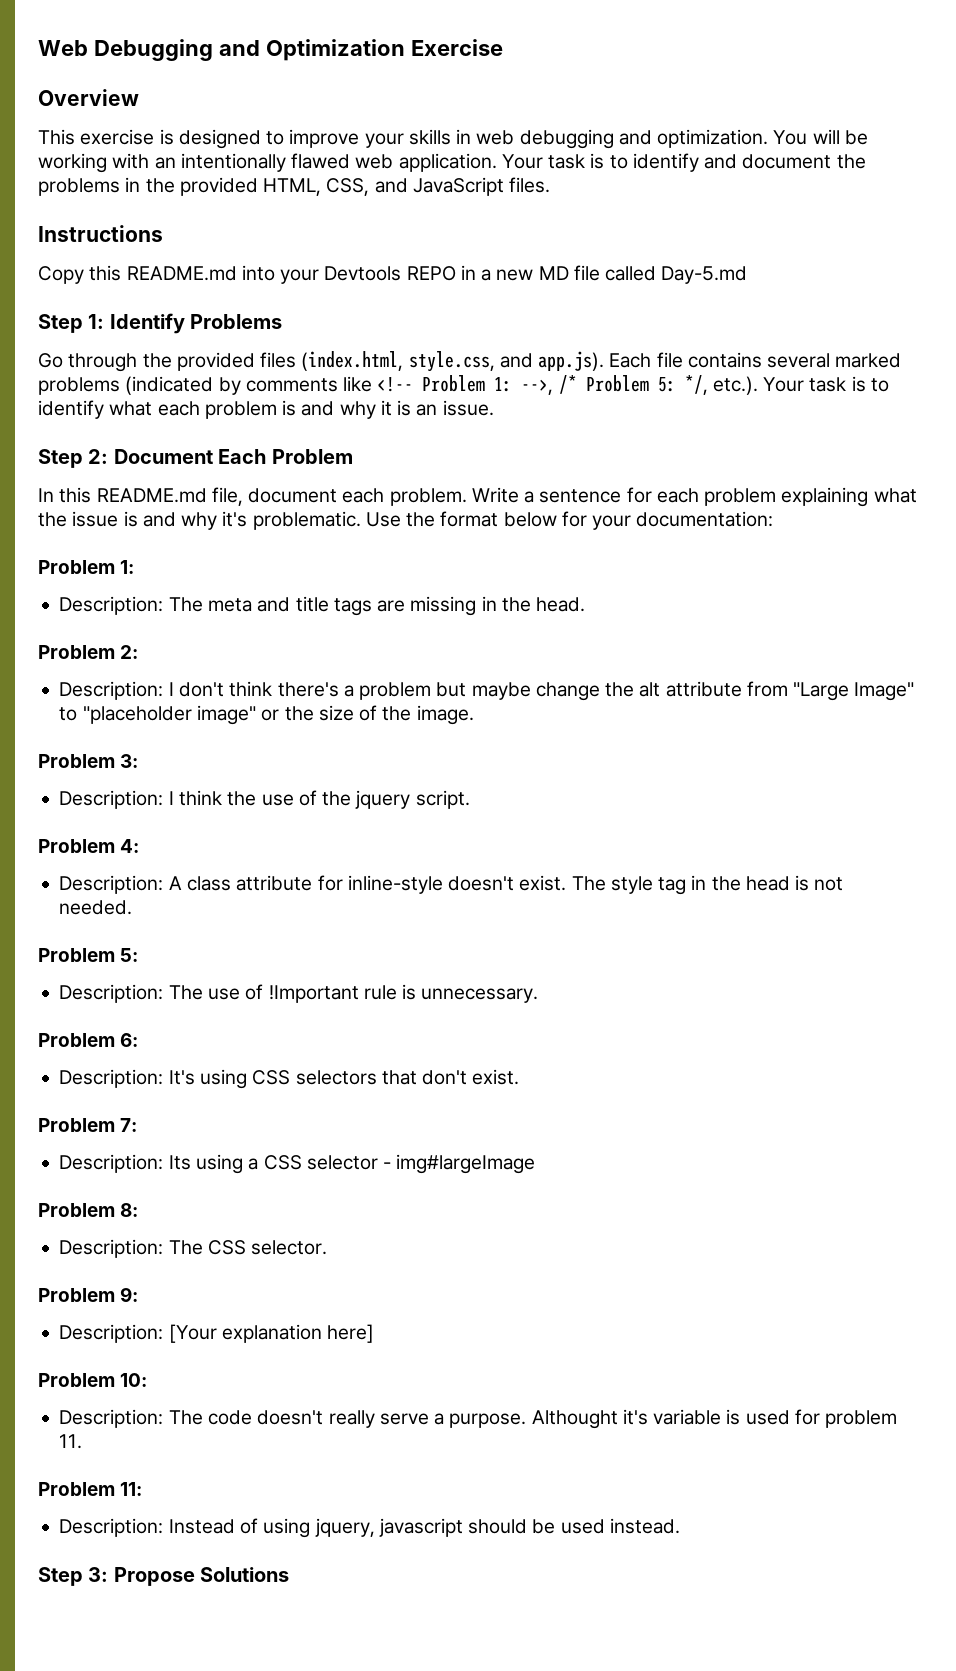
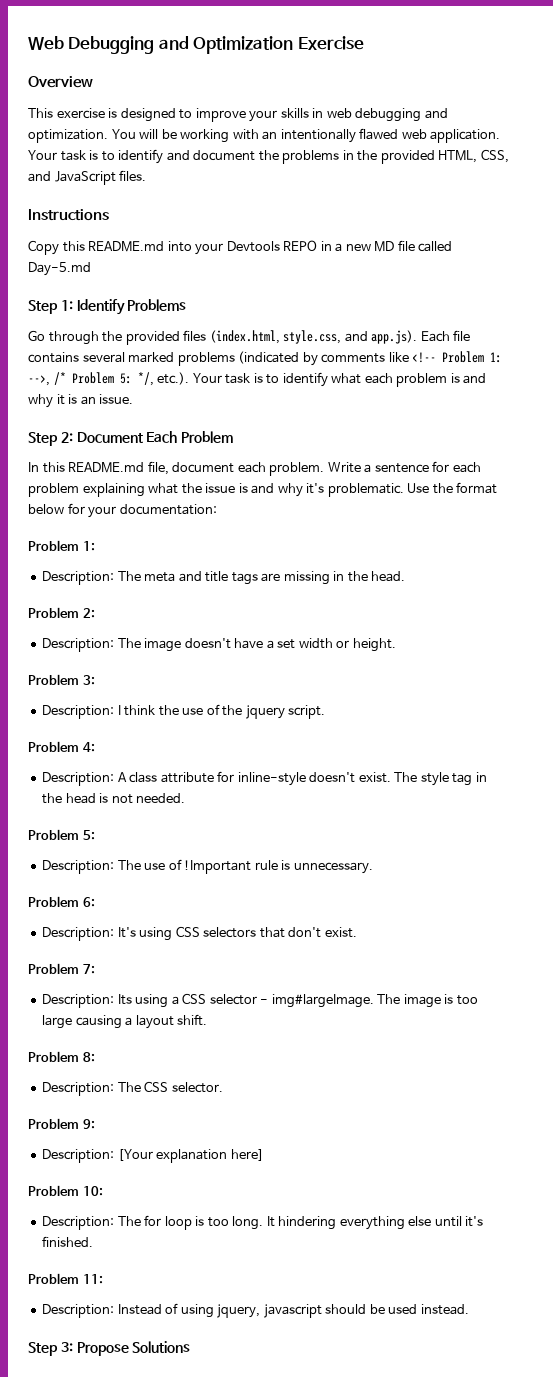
[168,681,915,701] [59,705,474,725] I don't think there's a problem but maybe change the alt attribute from "Large Image" to "placeholder image" or the size of the image. -> [117,638,396,652] The image doesn't have a set width or height.
[396,1154,536,1174] img#largeImage -> [271,994,478,1008] [42,1014,208,1029] img#largeImage. The image is too large causing a layout shift.
[207,1409,898,1429] [59,1434,83,1449] code doesn't really serve a purpose. Althought it's variable is used for problem 11. -> [144,1215,484,1230] [42,1236,94,1247] for loop is too long. It hindering everything else until it's finished.

